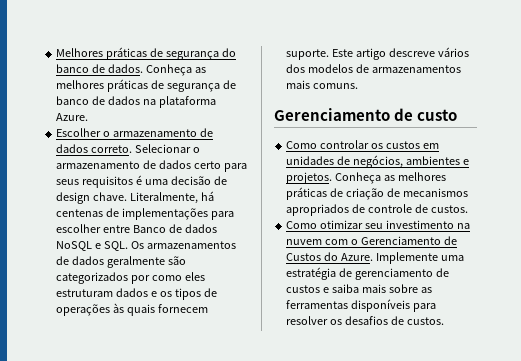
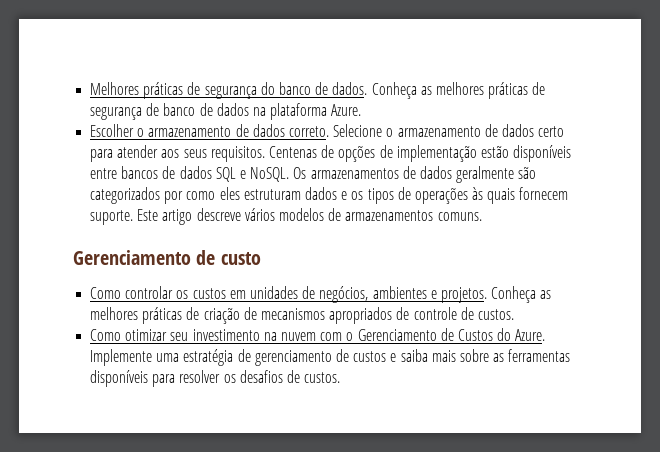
[135,144,192,153] Selecionar -> [333,124,383,137] Selecione
[56,175,227,188] [56,191,215,204] [56,208,235,220] [56,224,217,233] [56,241,129,251] seus requisitos é uma decisão de design chave. Literalmente, há centenas de implementações para escolher entre Banco de dados NoSQL e SQL. -> [117,145,572,162] [90,166,290,182] atender aos seus requisitos. Centenas de opções de implementação estão disponíveis entre bancos de dados SQL e NoSQL.
[286,64,306,73] dos -> (275, 214) none
[286,80,311,89] mais -> (434, 215) none

